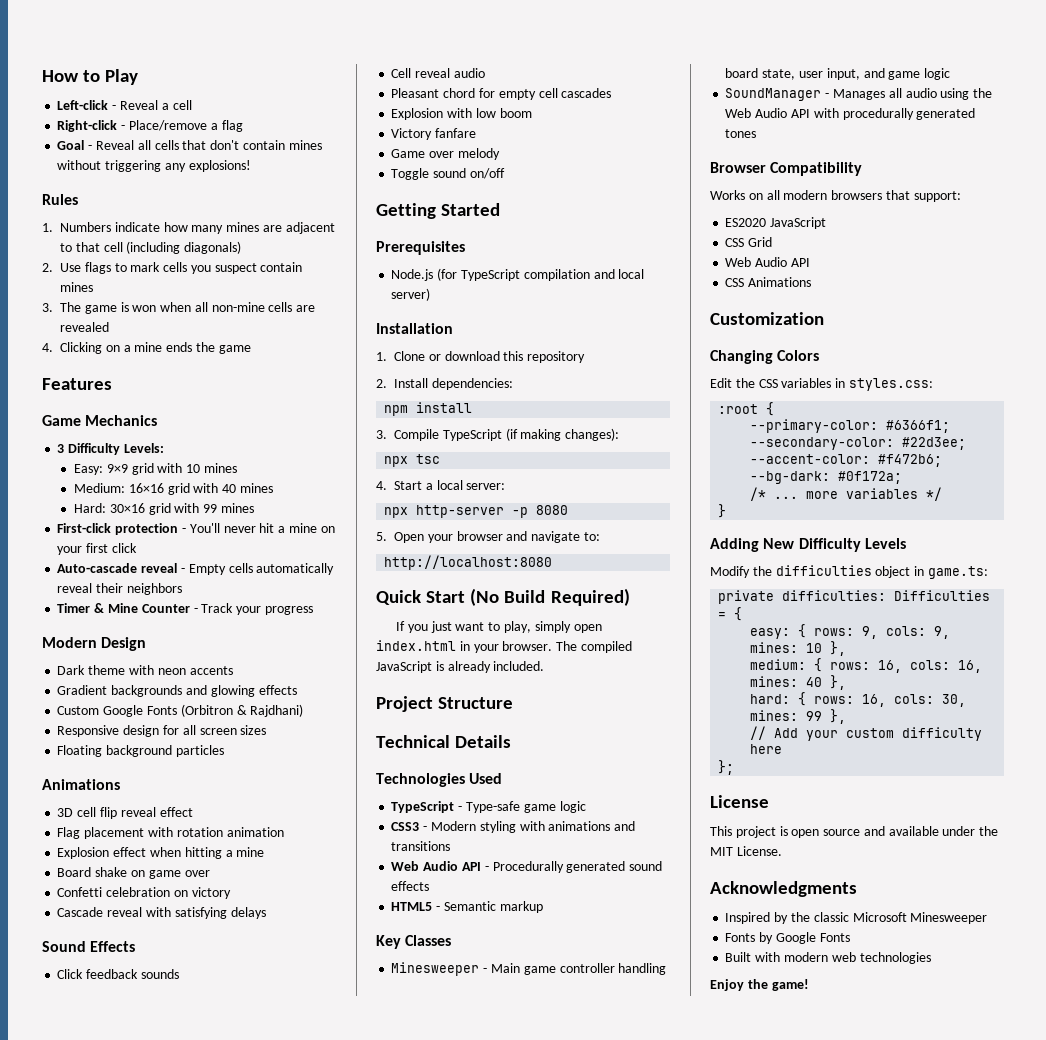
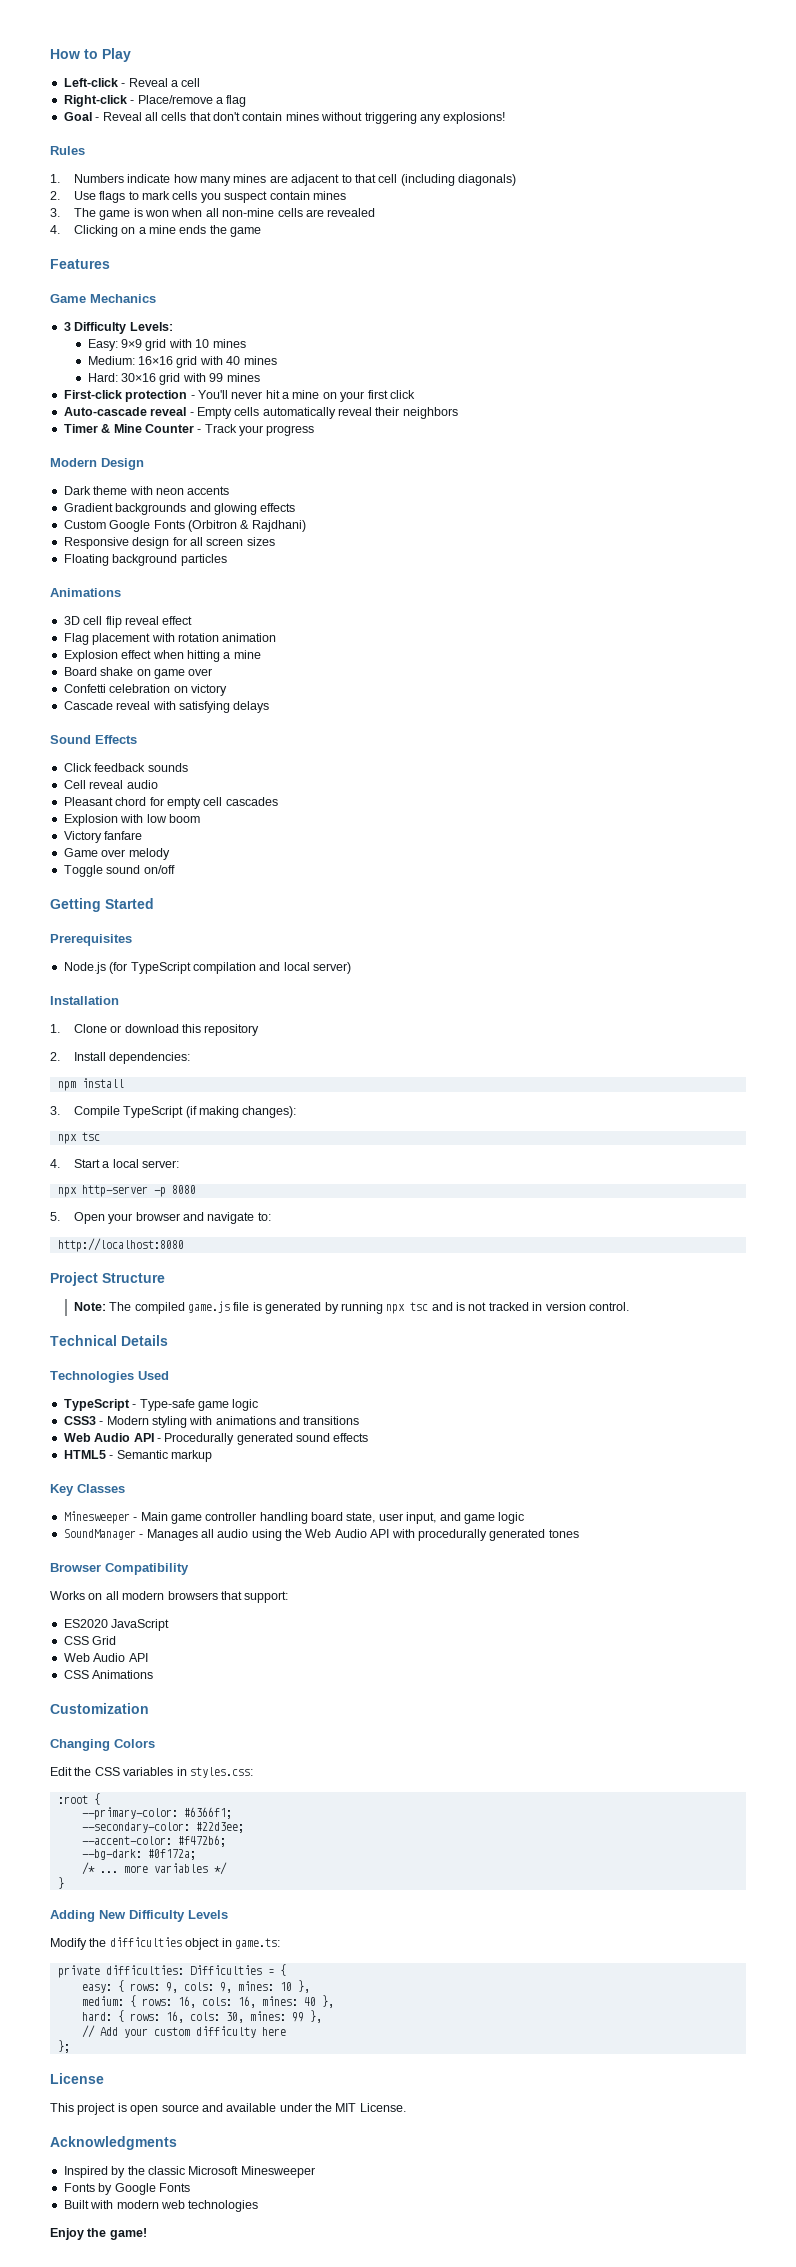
[376,588,630,606] [396,621,602,633] [376,640,632,653] [376,661,545,673] [376,696,514,712] Quick Start (No Build Required) // If you just want to play, simply open index.html in your browser. The compiled JavaScript is already included. // Project Structure -> [50,1272,165,1286] [73,1301,629,1314] Project Structure // Note: The compiled game.js file is generated by running npx tsc and is not tracked in version control.

